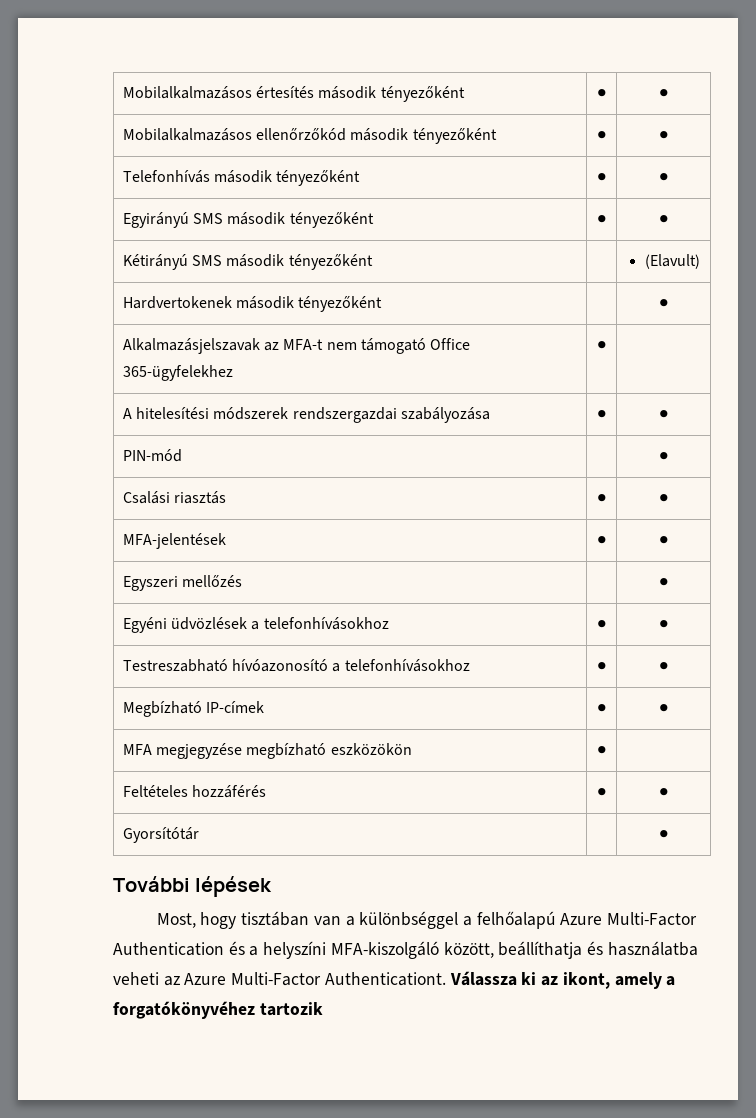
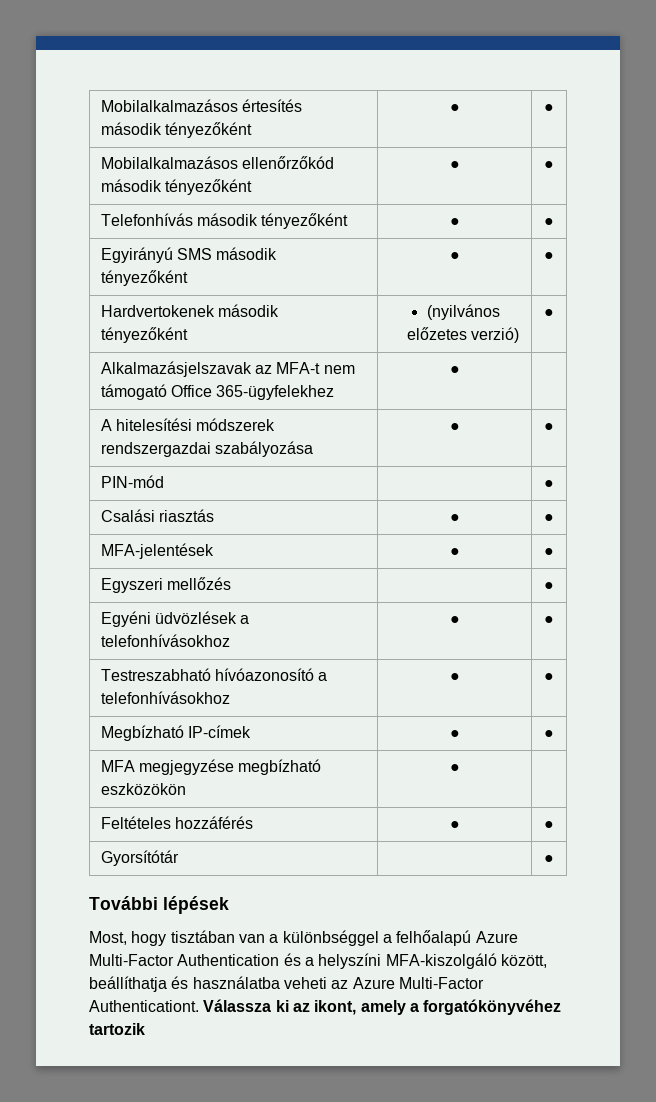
[122,254,373,270] [644,254,700,269] // Kétirányú SMS második tényezőként | | (Elavult) -> (554, 256) none
(383, 304) none -> [426,304,500,320] [407,327,520,343] (nyilvános előzetes verzió)

